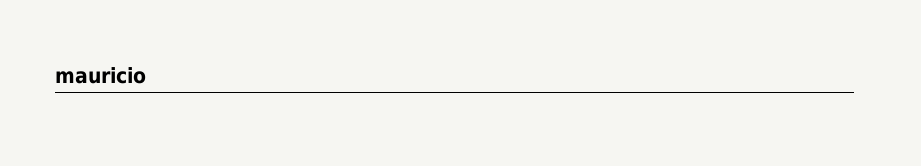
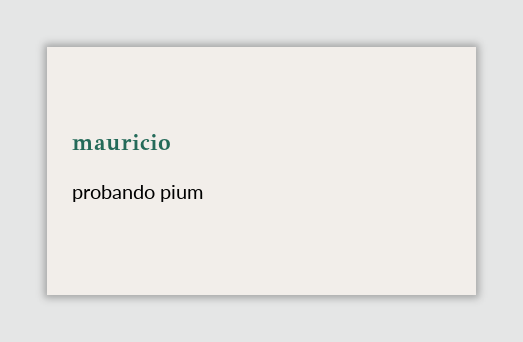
(146, 75) none -> [72,185,204,202] // probando pium

